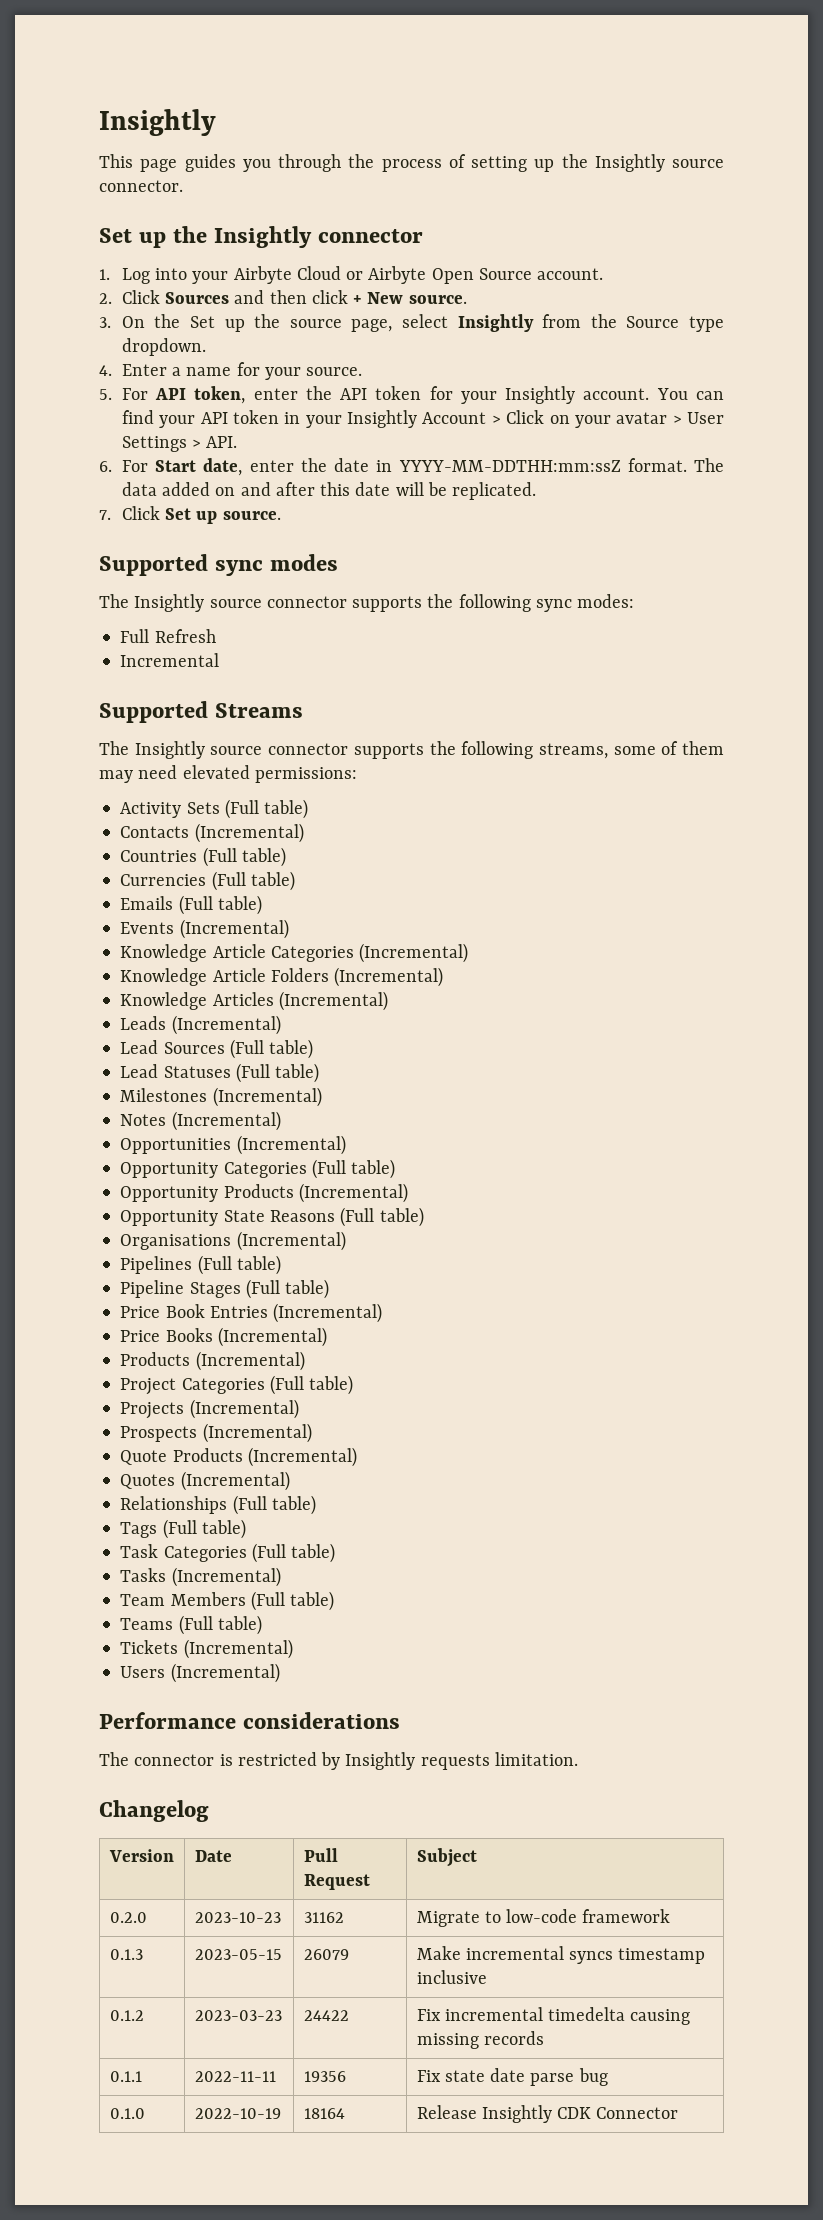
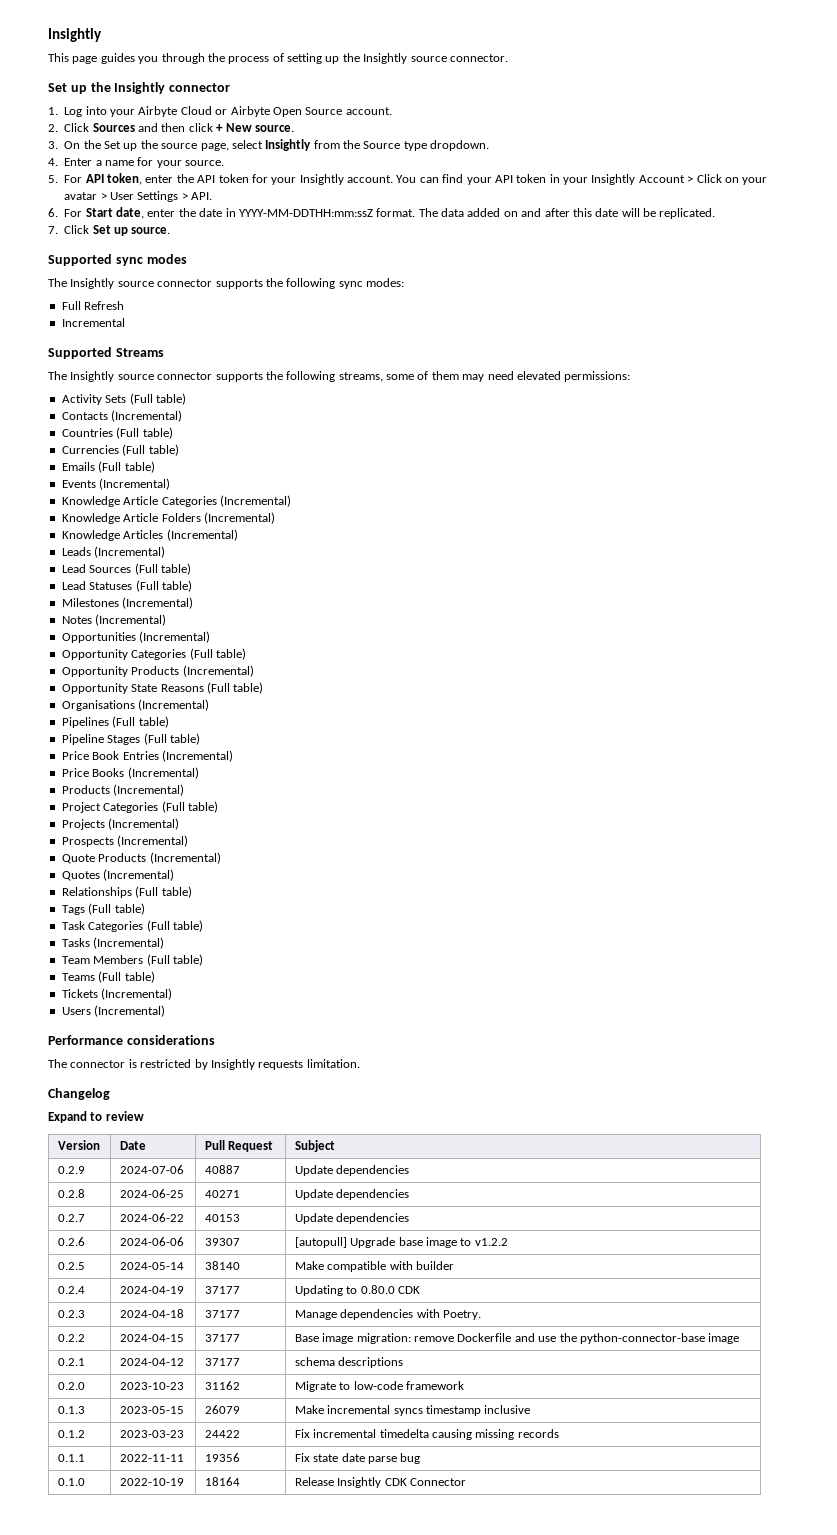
(209, 1811) none -> [48,1111,144,1123] // Expand to review
(477, 1857) none -> [57,1166,85,1174] [119,1165,184,1174] [204,1165,240,1174] [294,1165,410,1176] [57,1189,85,1198] [119,1189,184,1198] [204,1190,240,1198] [294,1189,410,1200] [57,1214,85,1222] [119,1213,184,1222] [204,1214,240,1222] [294,1213,410,1224] [57,1237,85,1246] [119,1237,184,1246] [204,1238,240,1246] [294,1237,508,1248] [57,1262,85,1270] [119,1262,184,1270] [204,1261,240,1270] [294,1261,455,1272] [57,1286,85,1294] [119,1286,184,1294] [204,1286,240,1294] [294,1285,421,1296] [57,1310,85,1318] [119,1309,184,1318] [204,1310,240,1318] [294,1309,482,1320] [57,1334,85,1342] [119,1334,184,1342] [204,1334,240,1342] [294,1333,740,1344] [57,1358,85,1366] [119,1358,184,1366] [204,1358,240,1366] [294,1357,404,1368] // 0.2.9 | 2024-07-06 | 40887 | Update dependencies // 0.2.8 | 2024-06-25 | 40271 | Update dependencies // 0.2.7 | 2024-06-22 | 40153 | Update dependencies // 0.2.6 | 2024-06-06 | 39307 | [autopull] Upgrade base image to v1.2.2 // 0.2.5 | 2024-05-14 | 38140 | Make compatible with builder // 0.2.4 | 2024-04-19 | 37177 | Updating to 0.80.0 CDK // 0.2.3 | 2024-04-18 | 37177 | Manage dependencies with Poetry. // 0.2.2 | 2024-04-15 | 37177 | Base image migration: remove Dockerfile and use the python-connector-base image // 0.2.1 | 2024-04-12 | 37177 | schema descriptions

